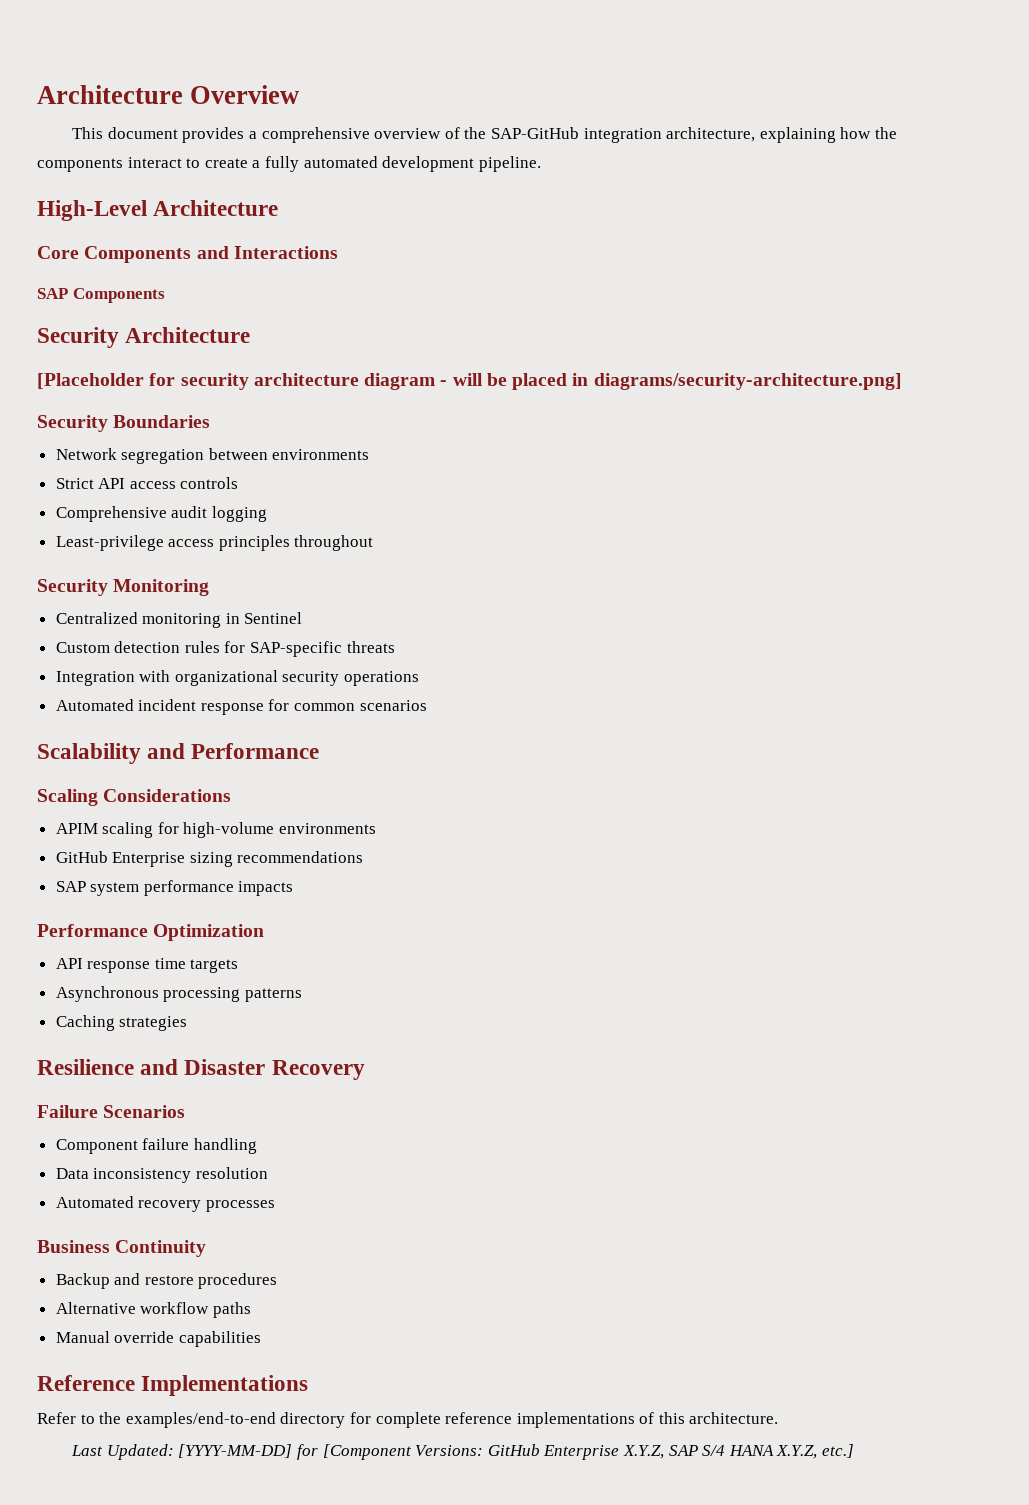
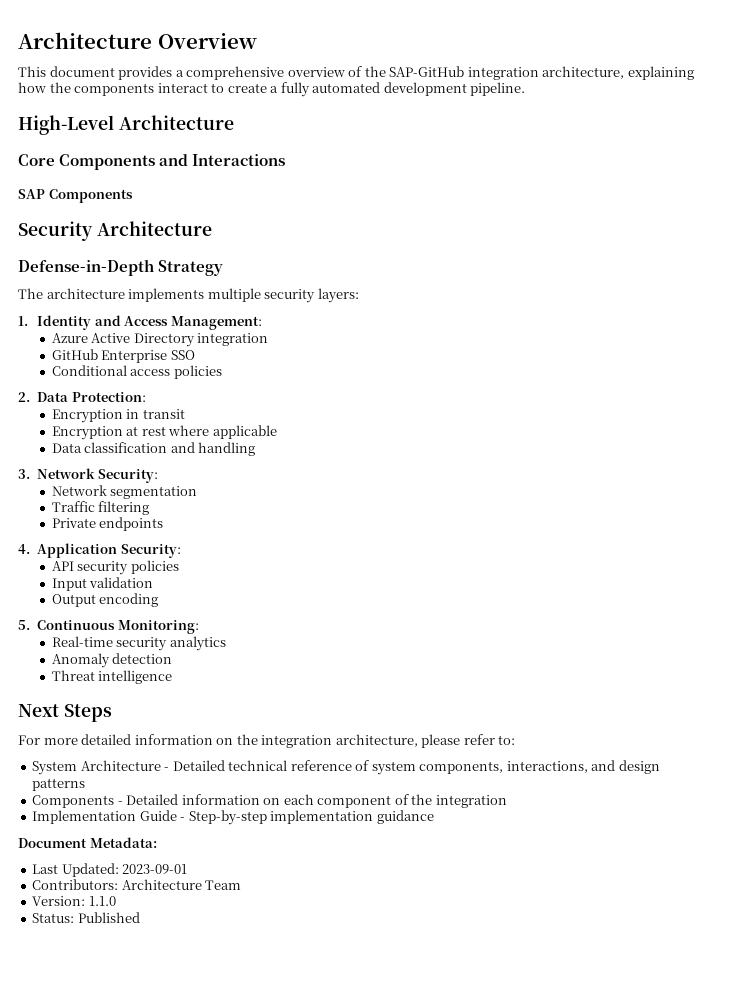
[37,373,902,390] [37,415,211,432] [55,448,370,464] [55,477,239,489] [55,506,267,522] [55,535,374,551] [37,579,210,596] [55,612,303,628] [55,641,395,657] [55,670,420,686] [55,699,427,715] [37,743,320,764] [37,789,232,806] [55,822,377,838] [55,851,364,867] [55,880,294,896] [37,924,265,941] [55,958,239,973] [55,986,302,1002] [55,1015,188,1031] [37,1059,365,1080] [37,1105,186,1118] [55,1138,257,1154] [55,1167,268,1183] [55,1196,275,1212] [37,1240,207,1257] [55,1273,278,1289] [55,1302,251,1318] [55,1331,261,1347] [37,1375,309,1396] [37,1412,779,1428] [71,1444,854,1460] [Placeholder for security architecture diagram - will be placed in diagrams/security-architecture.png] // Security Boundaries // Network segregation between environments // Strict API access controls // Comprehensive audit logging // Least-privilege access principles throughout // Security Monitoring // Centralized monitoring in Sentinel // Custom detection rules for SAP-specific threats // Integration with organizational security operations // Automated incident response for common scenarios // Scalability and Performance // Scaling Considerations // APIM scaling for high-volume environments // GitHub Enterprise sizing recommendations // SAP system performance impacts // Performance Optimization // API response time targets // Asynchronous processing patterns // Caching strategies // Resilience and Disaster Recovery // Failure Scenarios // Component failure handling // Data inconsistency resolution // Automated recovery processes // Business Continuity // Backup and restore procedures // Alternative workflow paths // Manual override capabilities // Reference Implementations // Refer to the examples/end-to-end directory for complete reference implementations of this architecture. // Last Updated: [YYYY-MM-DD] for [Component Versions: GitHub Enterprise X.Y.Z, SAP S/4 HANA X.Y.Z, etc.] -> [18,259,224,276] [18,288,359,303] [18,315,262,330] [51,333,269,347] [51,349,195,363] [51,365,222,379] [18,392,146,402] [51,409,185,423] [51,425,277,440] [51,442,256,456] [18,468,158,483] [51,485,198,499] [51,501,150,515] [51,517,164,531] [18,543,181,558] [51,560,179,575] [51,577,154,591] [51,593,159,607] [18,620,199,634] [51,636,226,651] [51,653,173,668] [51,670,173,684] [18,704,112,722] [18,734,516,748] [32,760,660,775] [32,778,86,791] [32,794,507,808] [32,810,434,825] [18,837,157,848] [32,863,188,877] [32,879,242,890] [32,896,116,906] [32,912,140,923] Defense-in-Depth Strategy // The architecture implements multiple security layers: // 1. Identity and Access Management: // Azure Active Directory integration // GitHub Enterprise SSO // Conditional access policies // 2. Data Protection: // Encryption in transit // Encryption at rest where applicable // Data classification and handling // 3. Network Security: // Network segmentation // Traffic filtering // Private endpoints // 4. Application Security: // API security policies // Input validation // Output encoding // 5. Continuous Monitoring: // Real-time security analytics // Anomaly detection // Threat intelligence // Next Steps // For more detailed information on the integration architecture, please refer to: // System Architecture - Detailed technical reference of system components, interactions, and design patterns // Components - Detailed information on each component of the integration // Implementation Guide - Step-by-step implementation guidance // Document Metadata: // Last Updated: 2023-09-01 // Contributors: Architecture Team // Version: 1.1.0 // Status: Published

